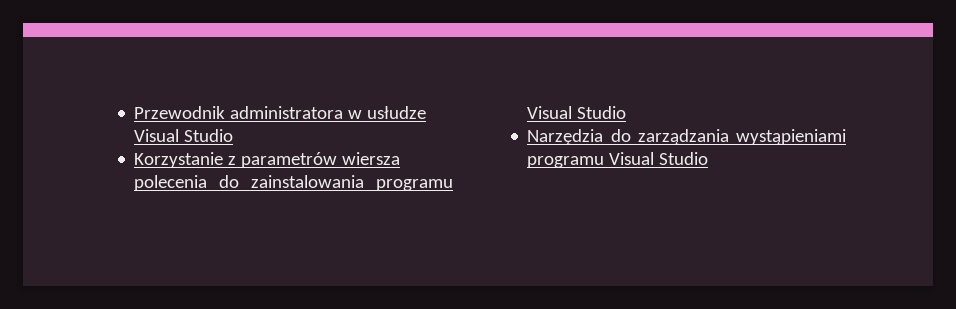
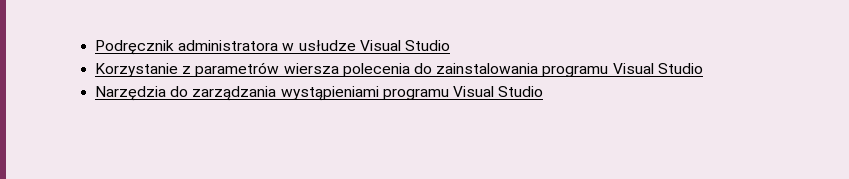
[134,106,226,119] Przewodnik -> [95,40,175,55] Podręcznik

